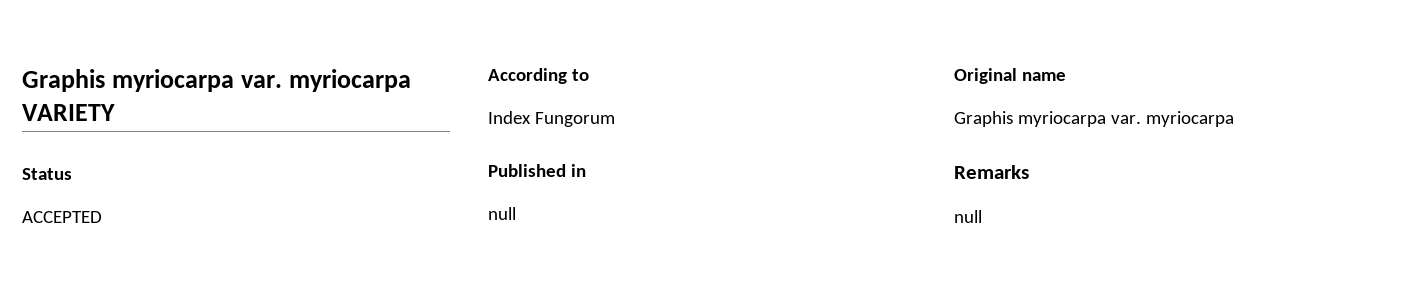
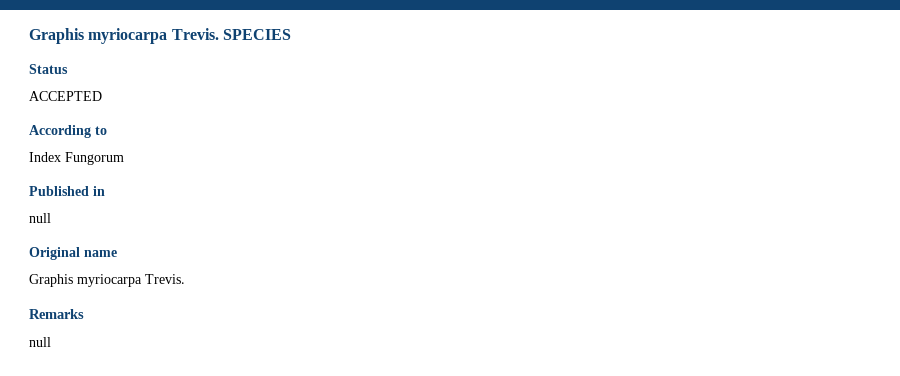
[22,69,412,92] [22,104,115,121] Graphis myriocarpa var. myriocarpa VARIETY -> [29,28,291,44] Graphis myriocarpa Trevis. SPECIES
[1110,111,1234,127] var. myriocarpa -> [145,274,185,284] Trevis.

